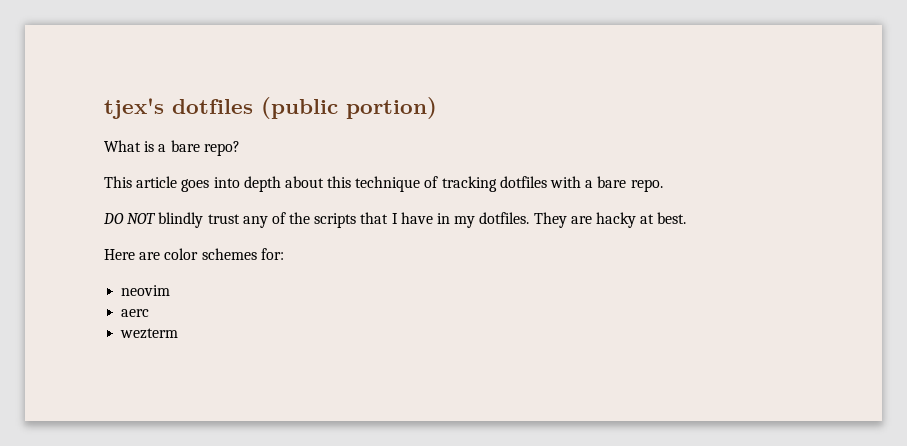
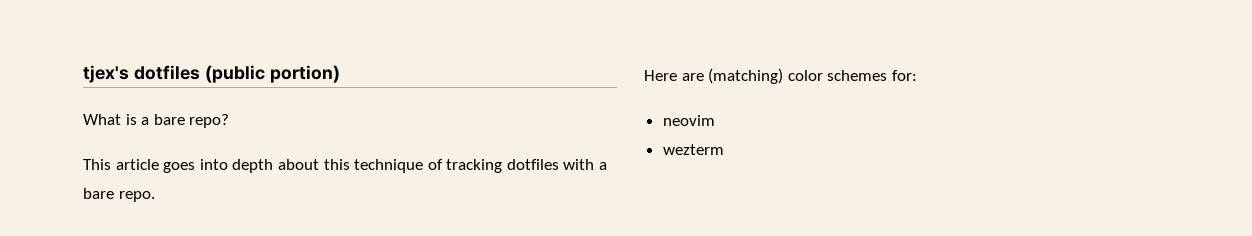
[103,212,687,228] // DO NOT blindly trust any of the scripts that I have in my dotfiles. They are hacky at best. -> (155, 196) none
(161, 256) none -> [708,68,784,84] (matching)
[121,309,150,317] // aerc -> (715, 120) none

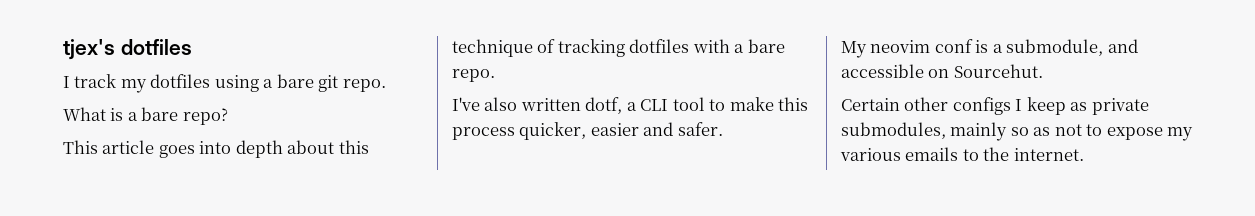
[204,65,340,83] (public portion) -> [63,74,386,93] // I track my dotfiles using a bare git repo.
[644,68,917,84] [662,115,715,126] [662,144,724,155] Here are (matching) color schemes for: // neovim // wezterm -> [452,97,809,114] [452,122,723,140] [841,39,1138,58] [841,64,1043,78] [841,97,1149,115] [841,122,1194,141] [840,147,1084,161] I've also written dotf, a CLI tool to make this process quicker, easier and safer. // My neovim conf is a submodule, and accessible on Sourcehut. // Certain other configs I keep as private submodules, mainly so as not to expose my various emails to the internet.

